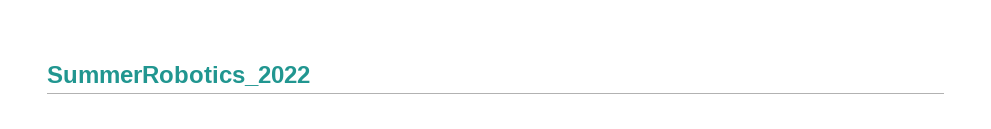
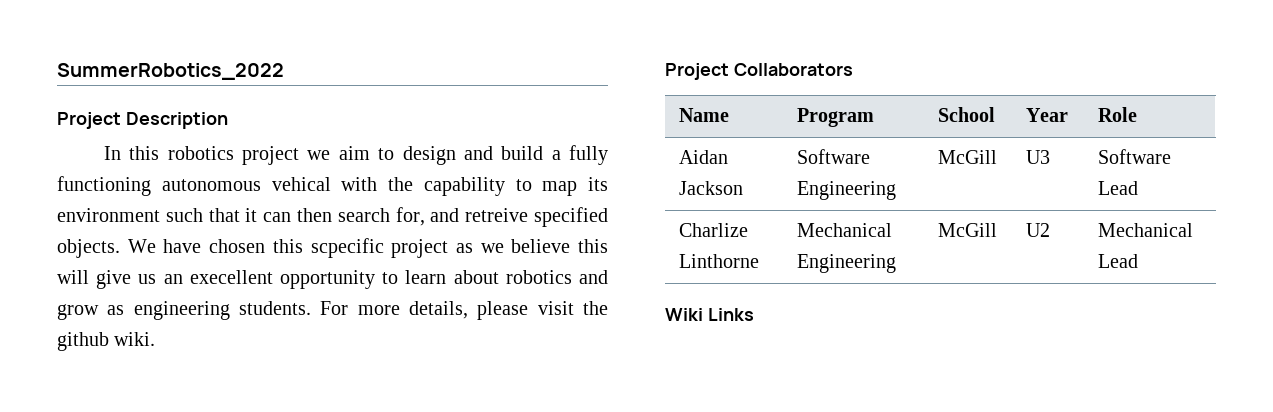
(310, 76) none -> [57,112,228,129] [103,145,609,165] [57,176,608,196] [57,207,609,227] [57,238,608,258] [57,270,608,289] [57,301,608,320] [57,332,156,351] [665,63,853,80] [679,108,730,122] [797,108,875,127] [938,107,996,122] [1026,108,1069,122] [1098,107,1138,122] [679,150,729,164] [679,181,744,195] [797,149,871,164] [797,181,897,200] [938,150,998,164] [1026,150,1051,164] [1098,149,1172,164] [1098,181,1139,195] [679,223,749,237] [679,254,760,268] [797,223,893,237] [797,254,897,273] [938,223,998,237] [1026,223,1051,237] [1098,223,1194,237] [1098,254,1139,268] [665,308,754,321] // Project Description // In this robotics project we aim to design and build a fully functioning autonomous vehical with the capability to map its environment such that it can then search for, and retreive specified objects. We have chosen this scpecific project as we believe this will give us an execellent opportunity to learn about robotics and grow as engineering students. For more details, please visit the github wiki. // Project Collaborators // Name | Program | School | Year | Role // Aidan Jackson | Software Engineering | McGill | U3 | Software Lead // Charlize Linthorne | Mechanical Engineering | McGill | U2 | Mechanical Lead // Wiki Links

